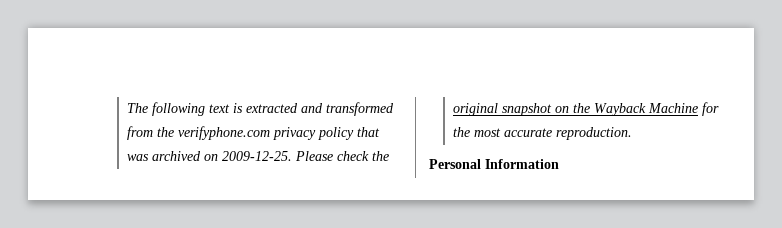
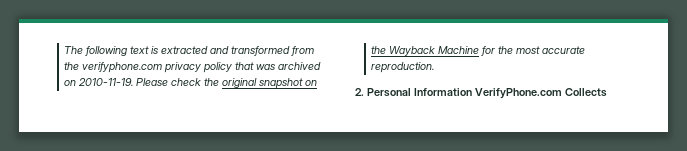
[221,151,292,161] 2009-12-25. -> [78,78,134,86] 2010-11-19.
(632, 133) none -> [355,88,364,96] 2.
(559, 164) none -> [475,88,607,99] VerifyPhone.com Collects

